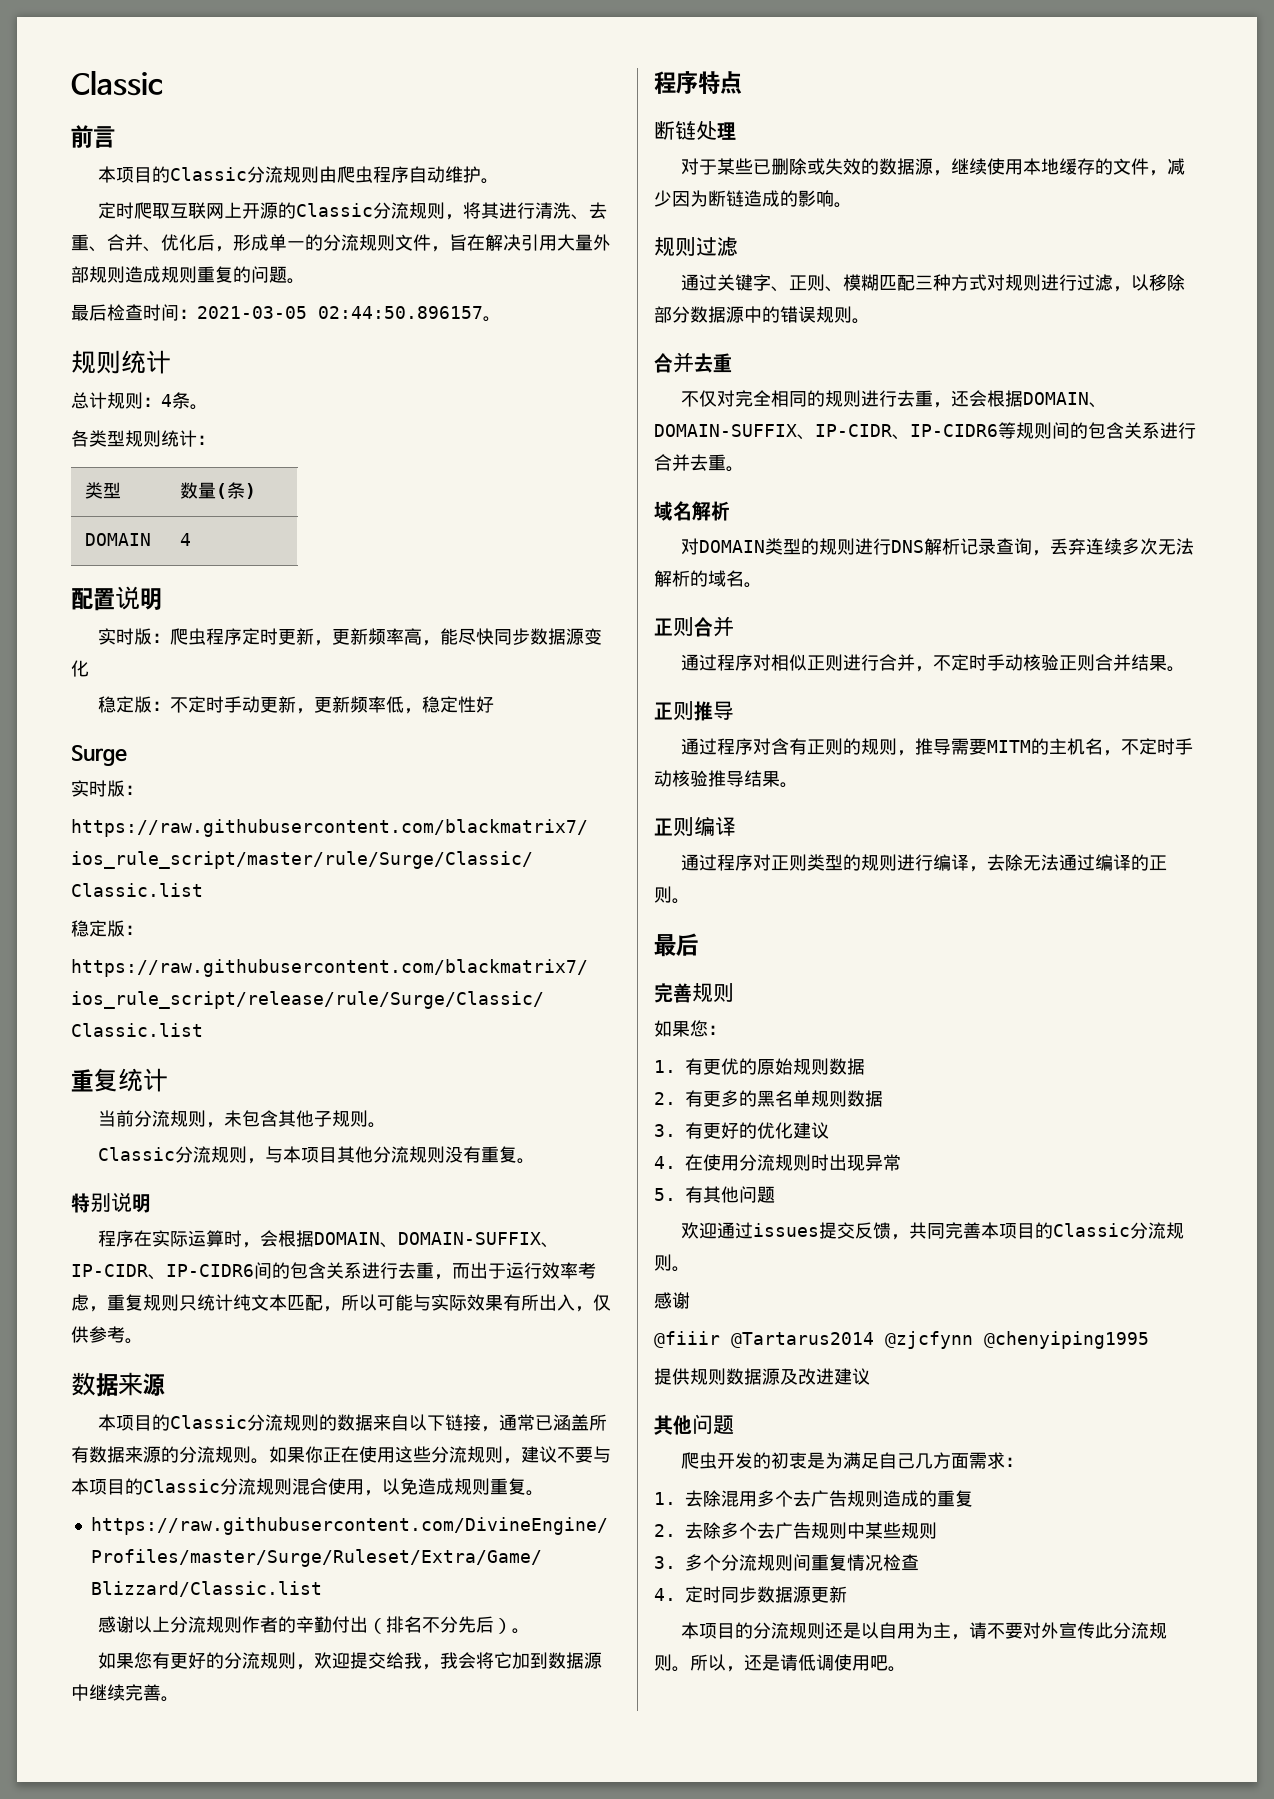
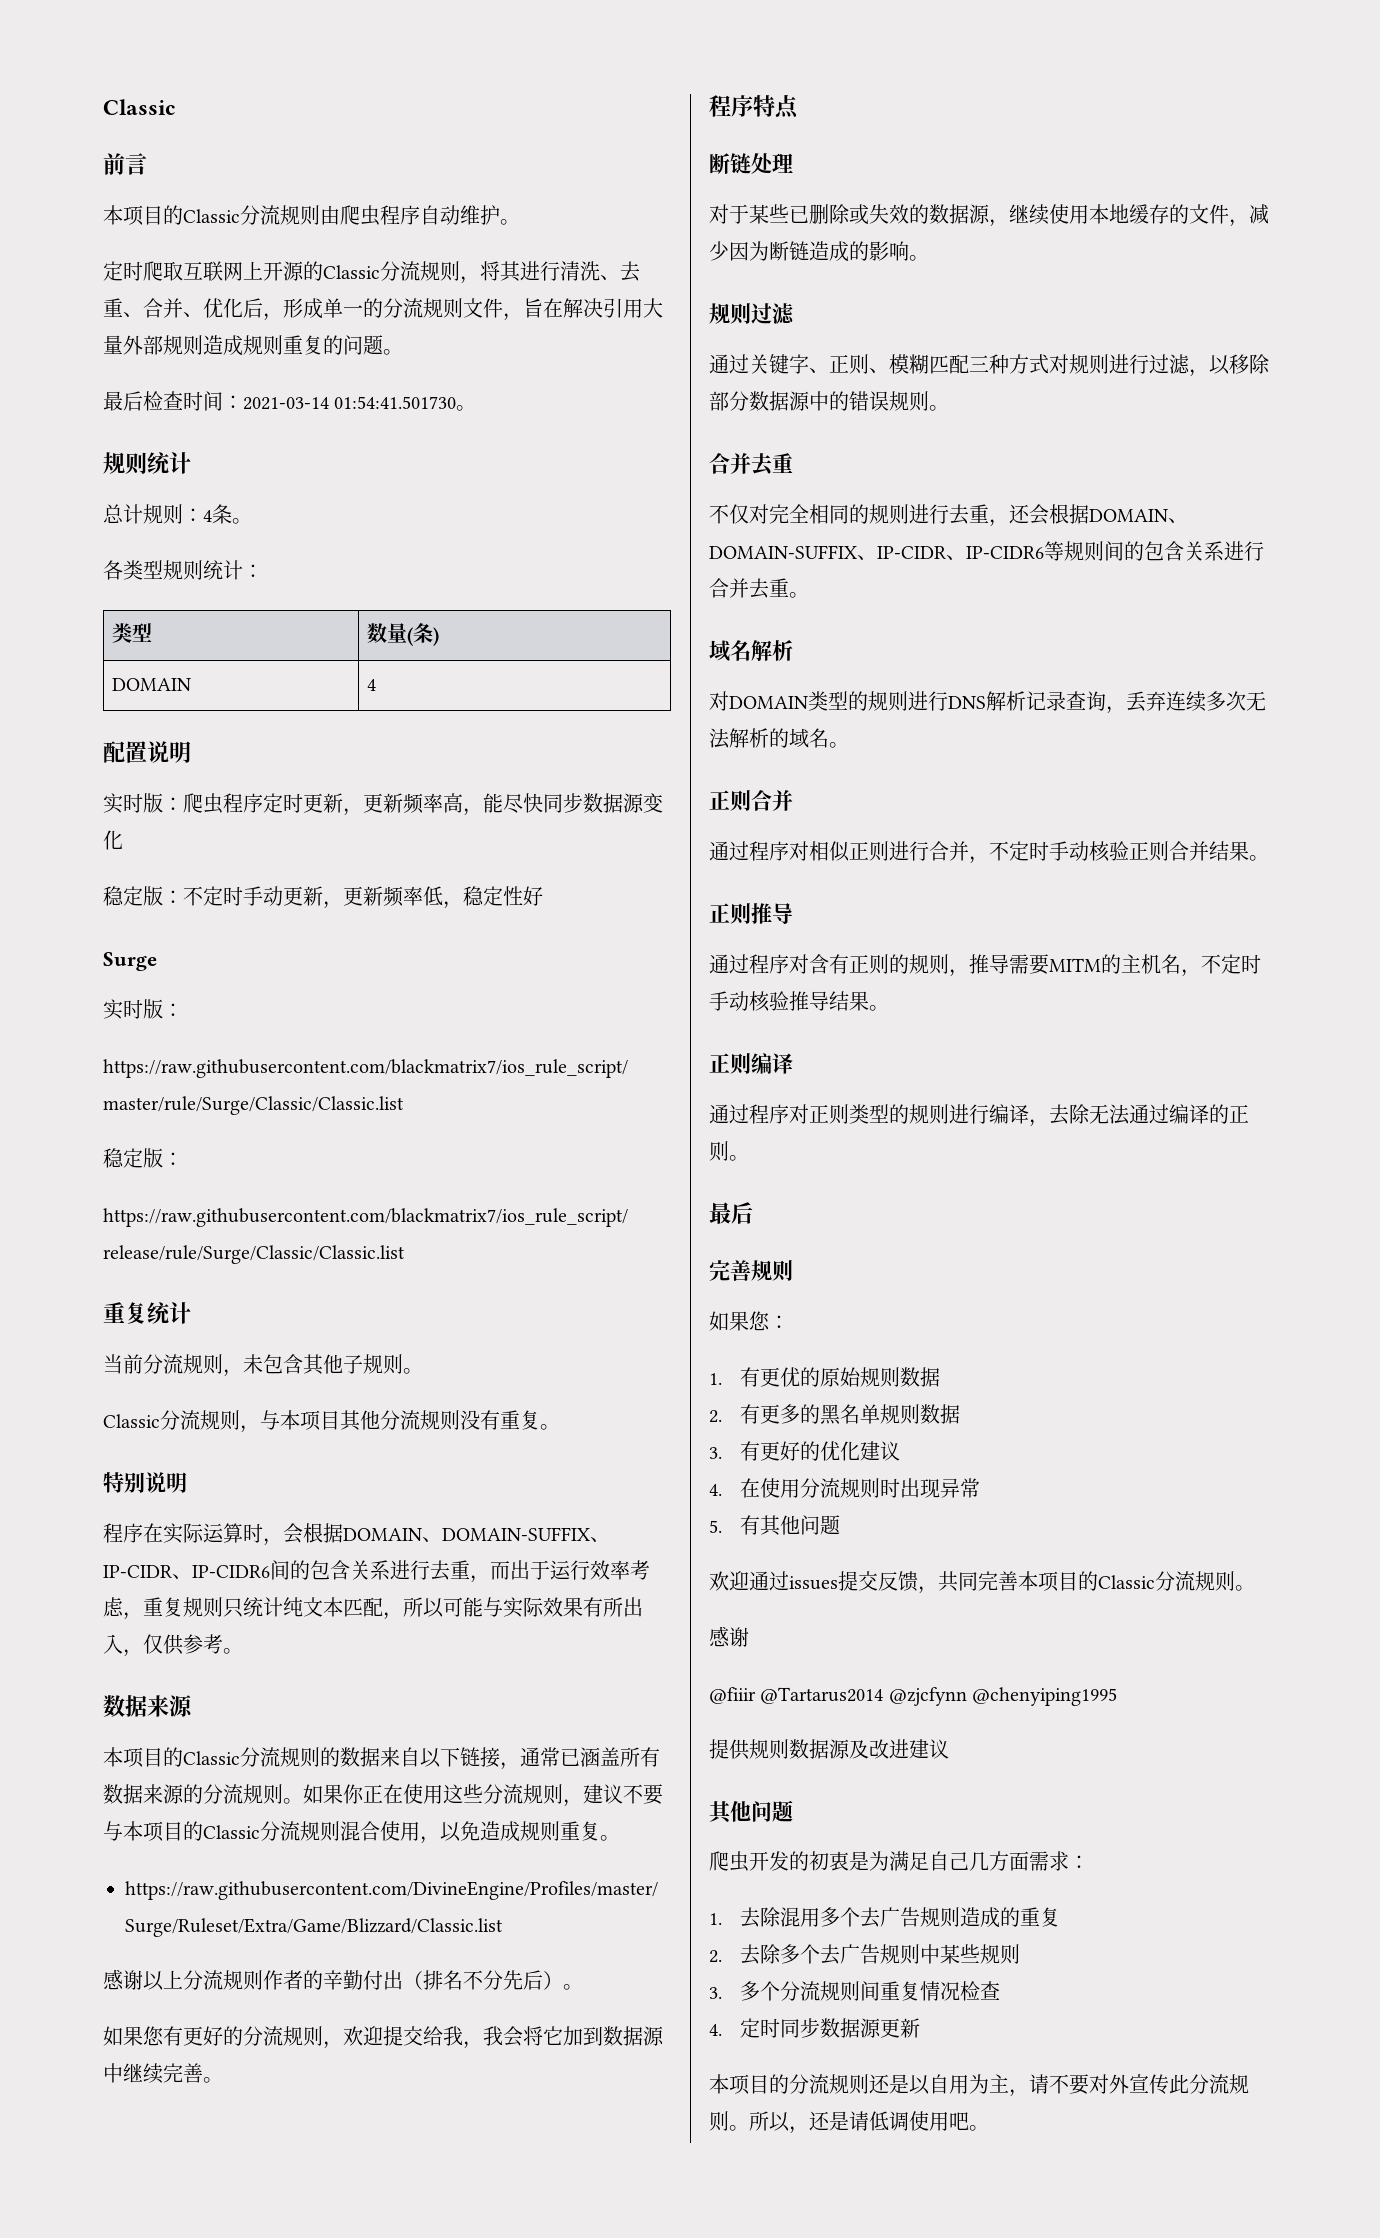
[197,306,483,319] 2021-03-05 02:44:50.896157 -> [243,396,457,410] 2021-03-14 01:54:41.501730

